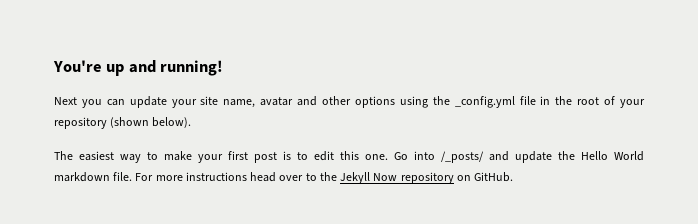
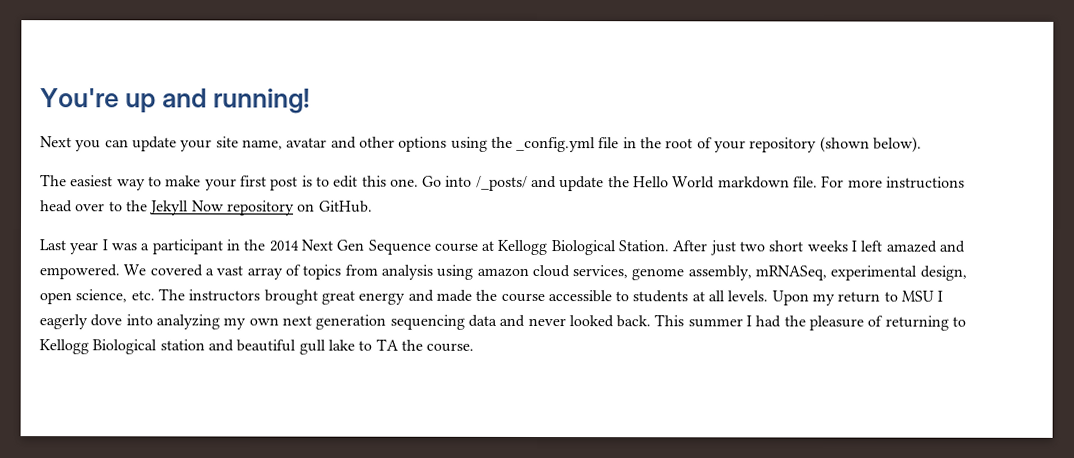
(514, 177) none -> [39,239,966,256] [39,264,967,281] [39,288,944,306] [39,314,967,331] [39,338,475,355] // Last year I was a participant in the 2014 Next Gen Sequence course at Kellogg Biological Station. After just two short weeks I left amazed and empowered. We covered a vast array of topics from analysis using amazon cloud services, genome assembly, mRNASeq, experimental design, open science, etc. The instructors brought great energy and made the course accessible to students at all levels. Upon my return to MSU I eagerly dove into analyzing my own next generation sequencing data and never looked back. This summer I had the pleasure of returning to Kellogg Biological station and beautiful gull lake to TA the course.

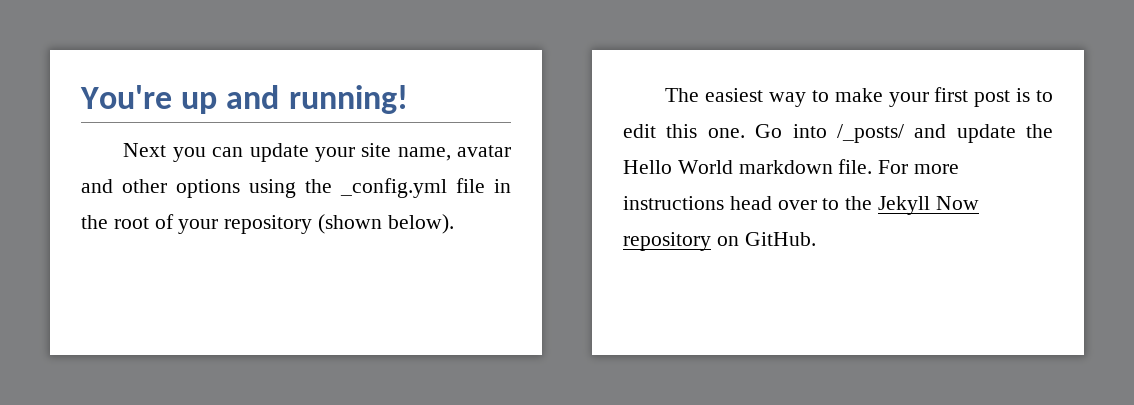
[39,239,966,256] [39,264,967,281] [39,288,944,306] [39,314,967,331] [39,338,475,355] // Last year I was a participant in the 2014 Next Gen Sequence course at Kellogg Biological Station. After just two short weeks I left amazed and empowered. We covered a vast array of topics from analysis using amazon cloud services, genome assembly, mRNASeq, experimental design, open science, etc. The instructors brought great energy and made the course accessible to students at all levels. Upon my return to MSU I eagerly dove into analyzing my own next generation sequencing data and never looked back. This summer I had the pleasure of returning to Kellogg Biological station and beautiful gull lake to TA the course. -> (816, 239) none

